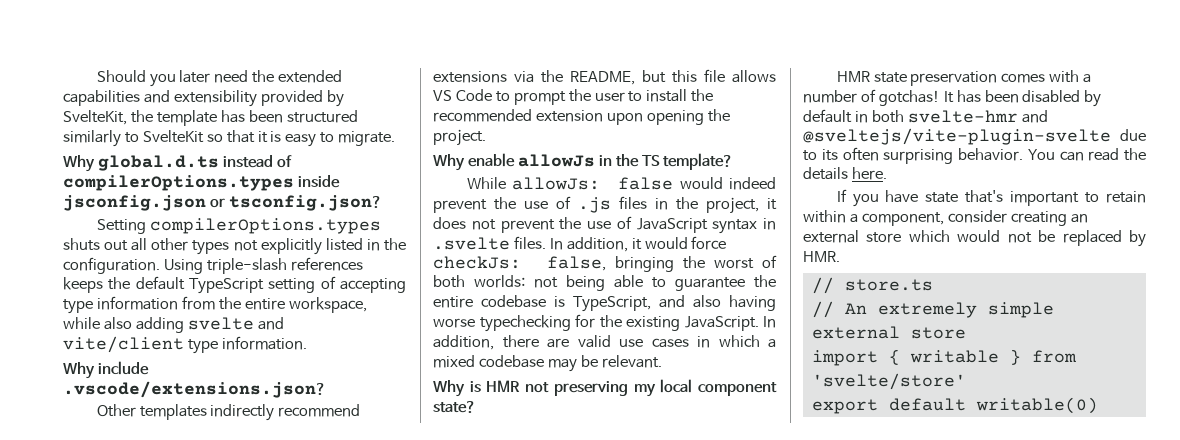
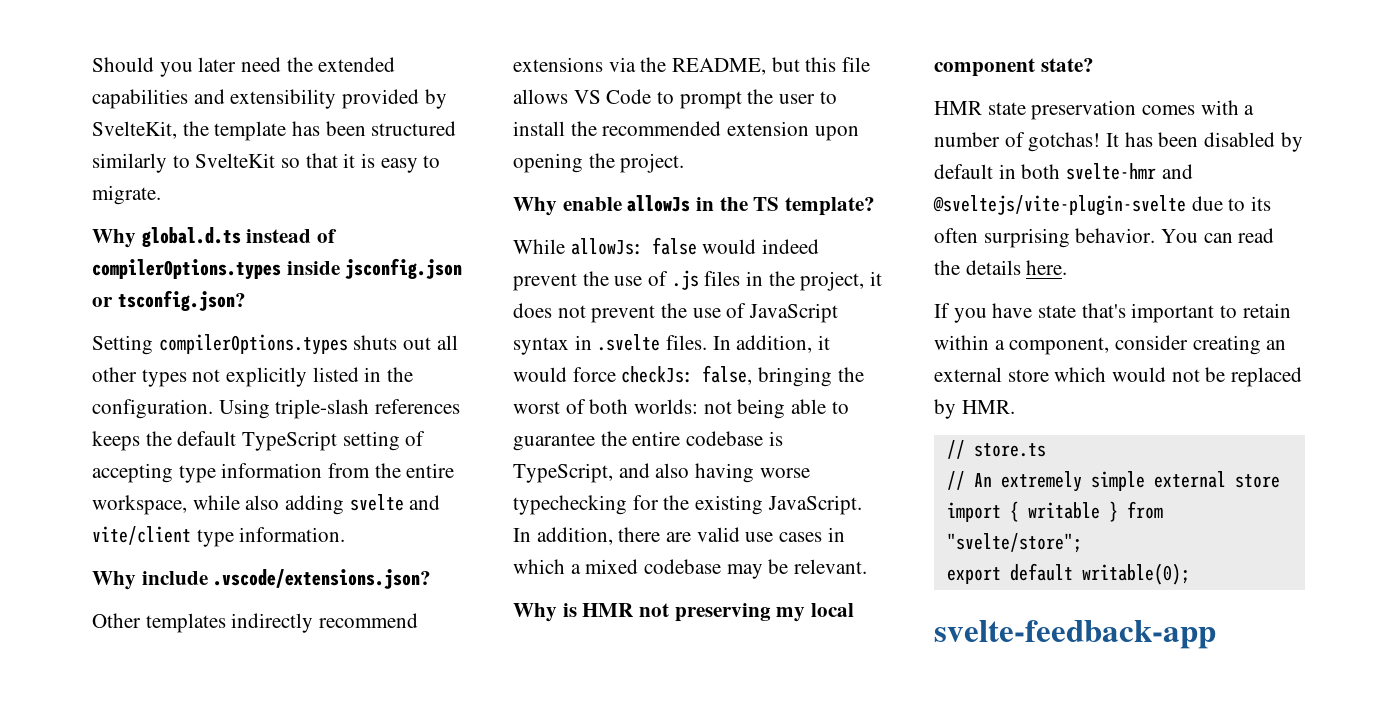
[811,373,966,390] 'svelte/store' -> [946,533,1082,553] "svelte/store";
[975,397,1098,414] writable(0) -> [1081,563,1190,585] [934,620,1216,649] writable(0); // svelte-feedback-app

